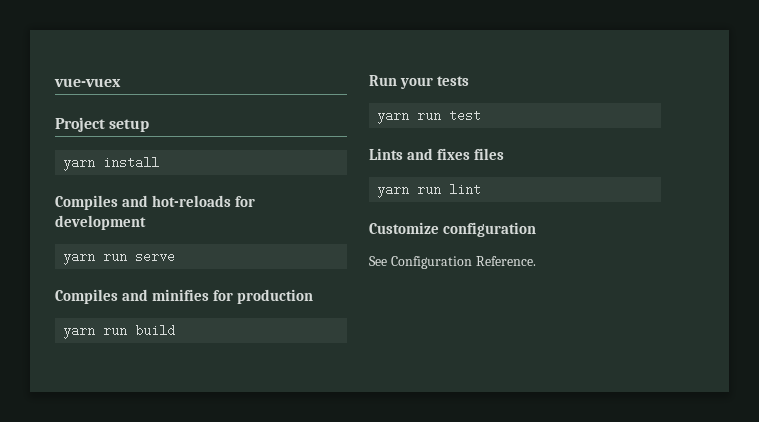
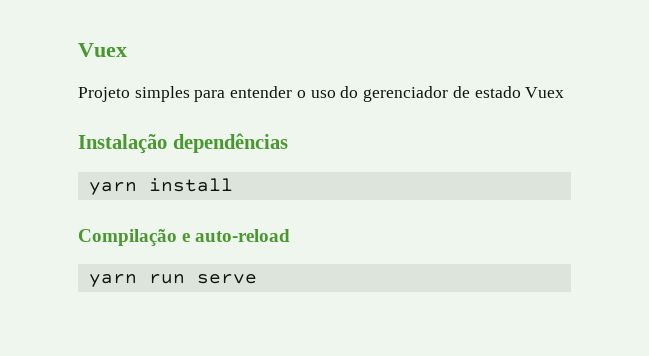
[54,78,121,87] [55,117,150,132] [63,156,160,171] [55,195,255,210] [55,215,146,230] [63,250,176,265] [55,289,313,304] [63,324,176,339] [369,75,469,89] [377,109,482,124] [369,148,504,160] [377,183,482,198] [369,222,536,237] [369,256,536,269] vue-vuex // Project setup // yarn install // Compiles and hot-reloads for development // yarn run serve // Compiles and minifies for production // yarn run build // Run your tests // yarn run test // Lints and fixes files // yarn run lint // Customize configuration // See Configuration Reference. -> [78,43,127,57] [78,86,565,102] [78,133,288,154] [88,178,233,195] [78,229,291,246] [88,274,257,287] Vuex // Projeto simples para entender o uso do gerenciador de estado Vuex // Instalação dependências // yarn install // Compilação e auto-reload // yarn run serve

